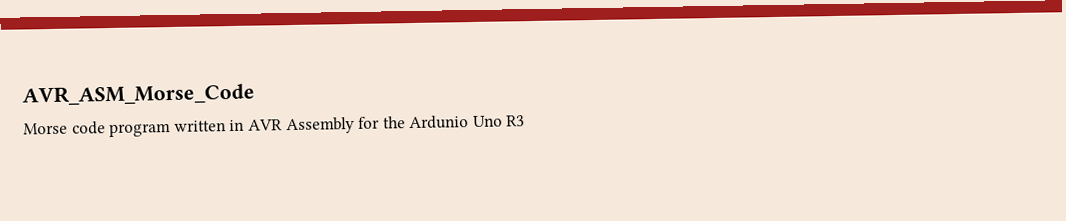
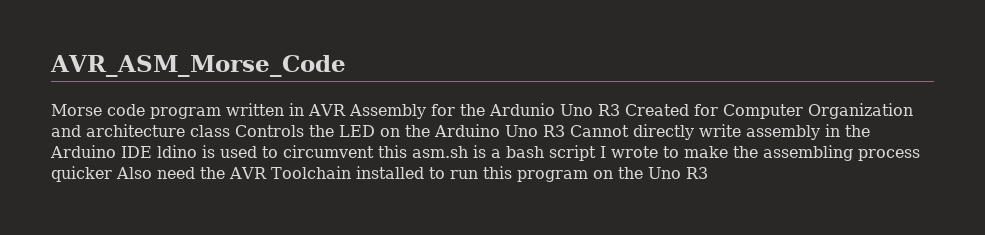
(526, 121) none -> [624,103,913,119] [51,124,870,140] [50,145,920,161] [51,166,708,182] Created for Computer Organization and architecture class Controls the LED on the Arduino Uno R3 Cannot directly write assembly in the Arduino IDE ldino is used to circumvent this asm.sh is a bash script I wrote to make the assembling process quicker Also need the AVR Toolchain installed to run this program on the Uno R3

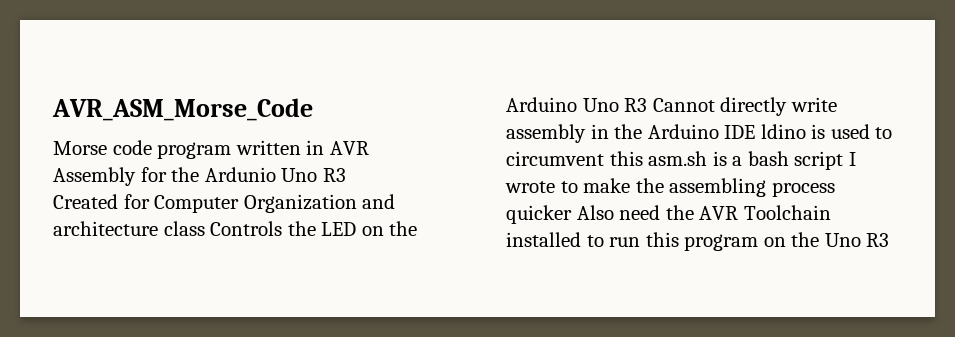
(620, 110) none -> (346, 175) //

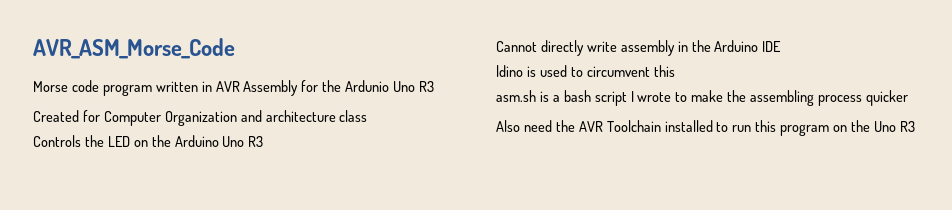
(205, 228) none -> (368, 116) //
(648, 105) none -> (264, 141) //
(756, 132) none -> (782, 46) //
(643, 158) none -> (675, 71) //
(572, 214) none -> (908, 98) //

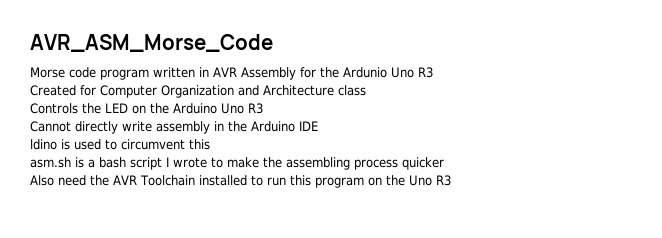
[265,110,336,122] architecture -> [263,85,334,96] Architecture

